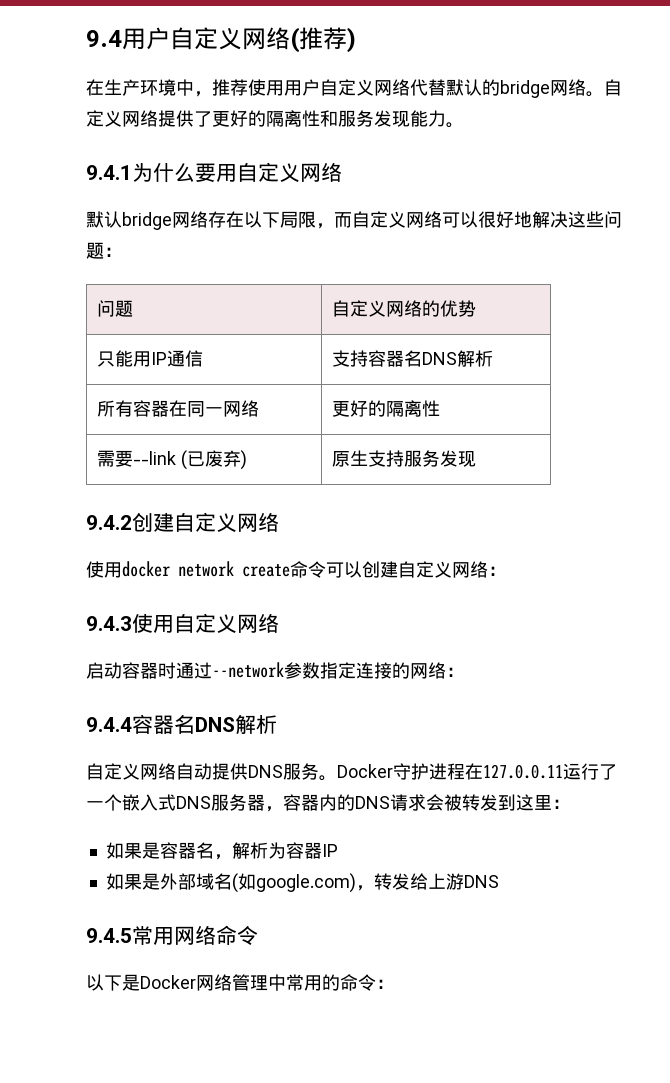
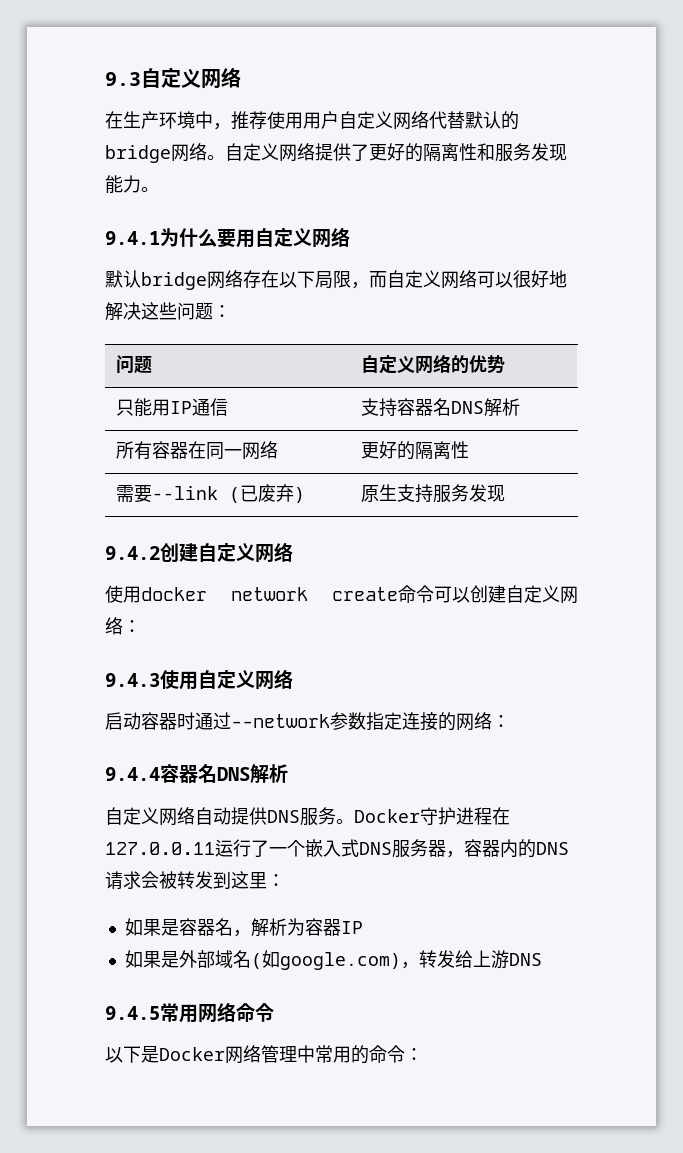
[86,27,356,53] 9.4用户自定义网络(推荐) -> [105,67,241,89] 9.3自定义网络

